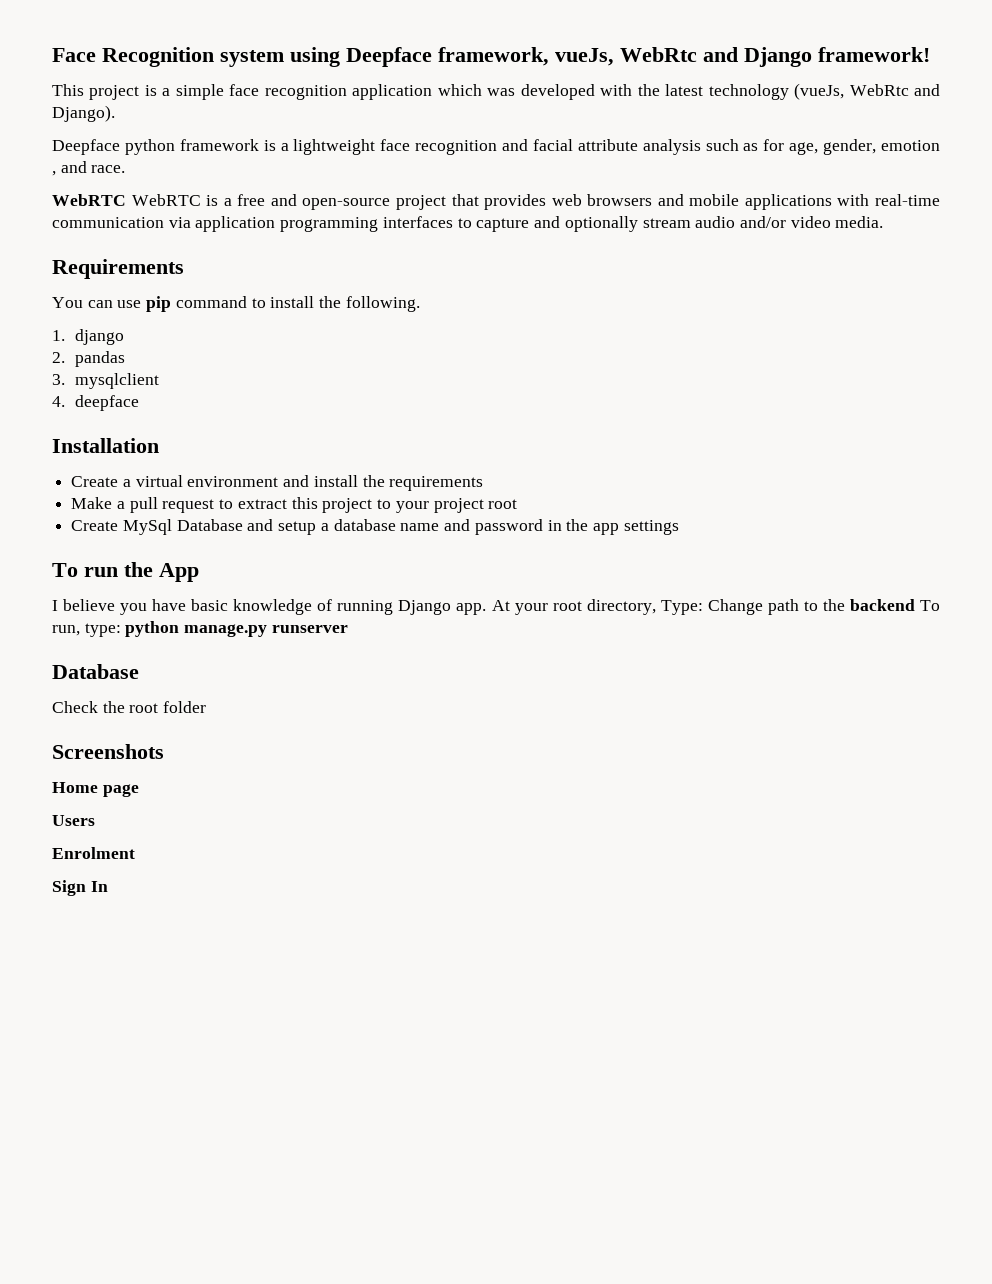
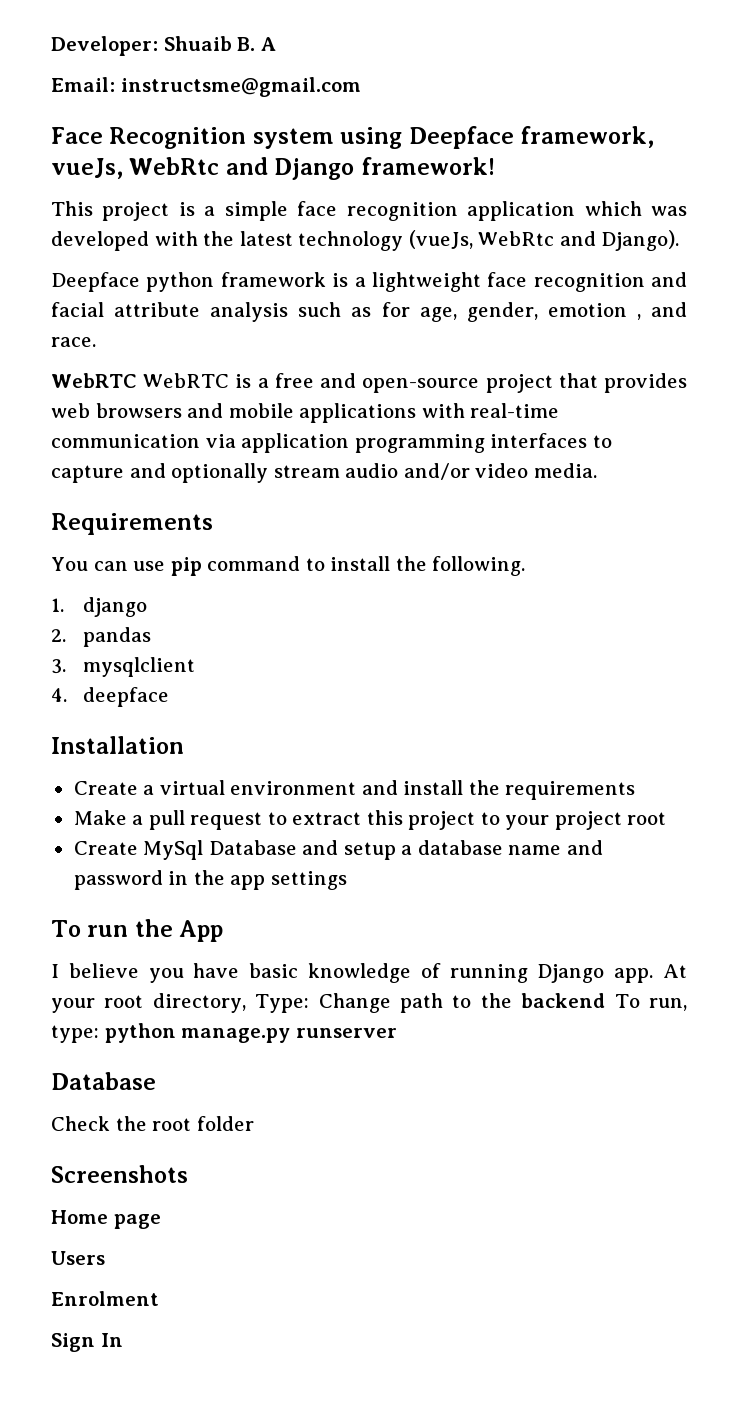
(52, 55) none -> [51,36,276,56] [51,77,361,97] Developer: Shuaib B. A // Email: instructsme@gmail.com //

